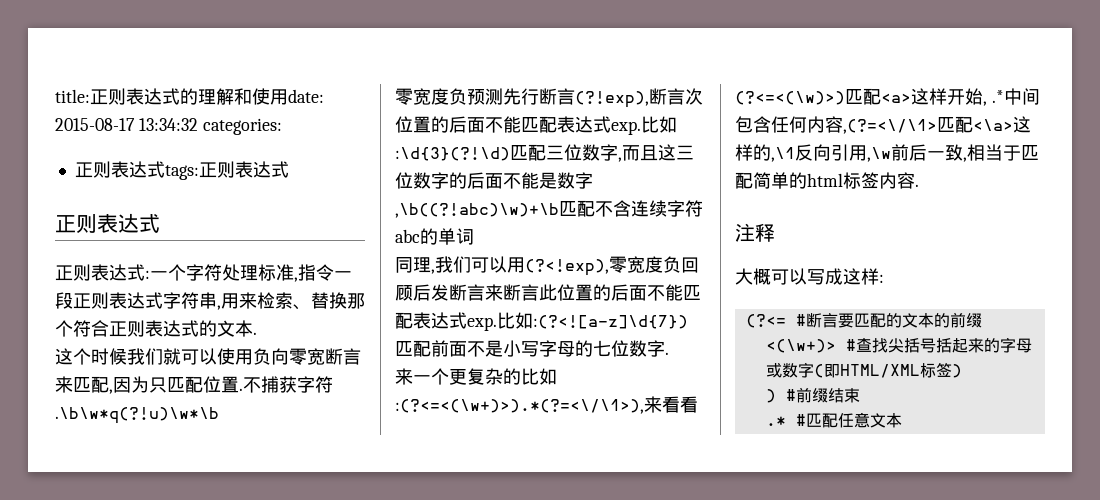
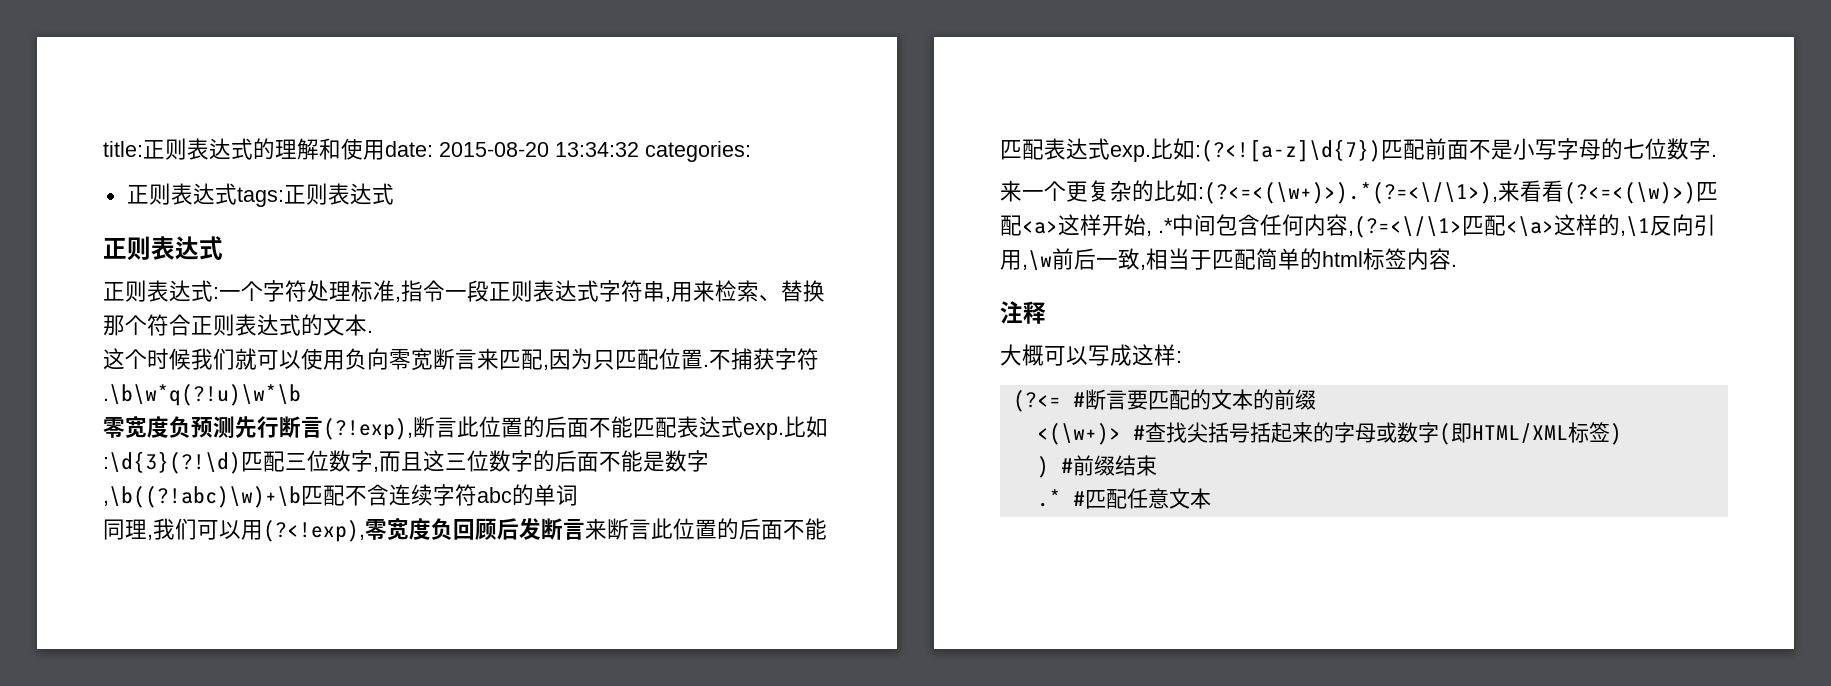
[55,118,135,131] 2015-08-17 -> [439,142,549,157] 2015-08-20
[685,88,703,105] 次 -> [457,416,479,438] 此

